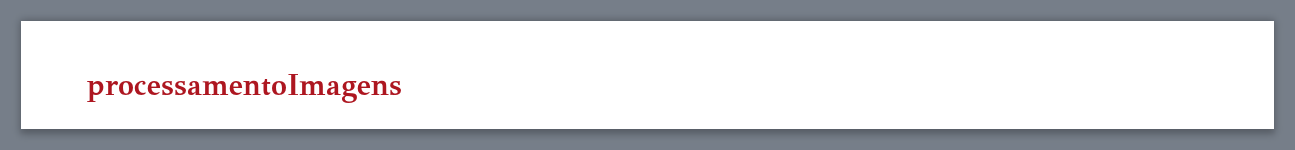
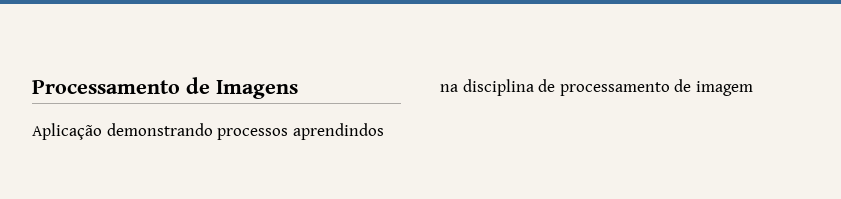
[87,74,402,103] processamentoImagens -> [32,77,298,99] [32,123,384,140] [440,79,753,96] Processamento de Imagens // Aplicação demonstrando processos aprendindos na disciplina de processamento de imagem

